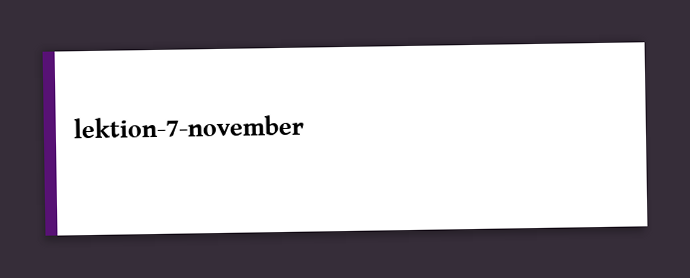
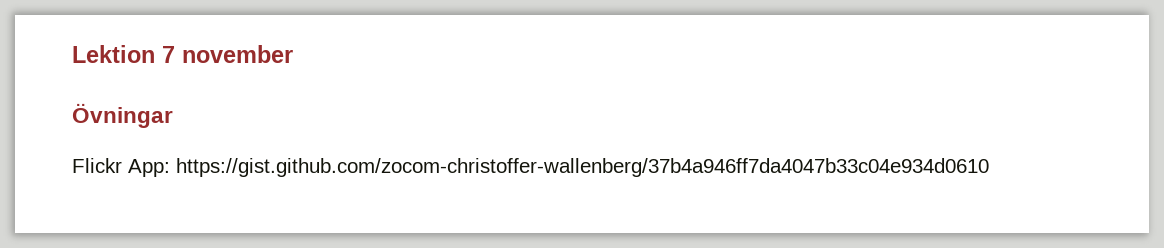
[73,114,304,139] lektion-7-november -> [72,45,293,63] [72,103,173,128] [72,158,989,177] Lektion 7 november // Övningar // Flickr App: https://gist.github.com/zocom-christoffer-wallenberg/37b4a946ff7da4047b33c04e934d0610

